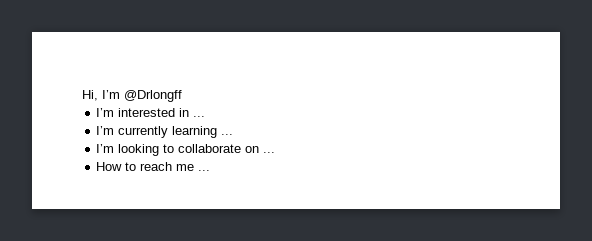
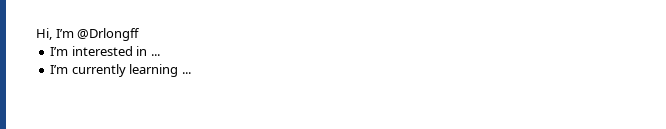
[96,144,276,156] [96,162,211,171] // I’m looking to collaborate on ... // How to reach me ... -> (191, 73) none

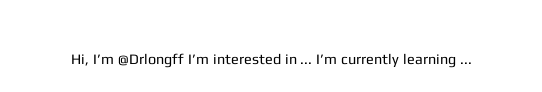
(141, 34) // -> (184, 60) none
(160, 55) // -> (313, 63) none

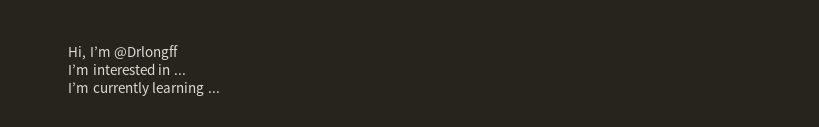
(184, 60) none -> (179, 52) //
(313, 63) none -> (186, 74) //

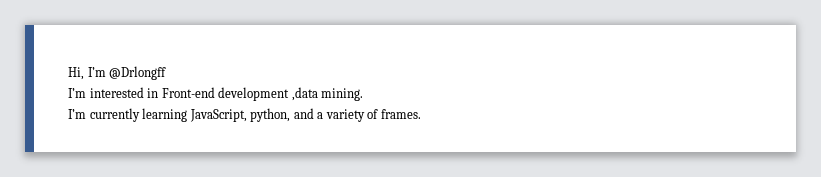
[173,73,186,75] ... -> [161,87,364,101] Front-end development ,data mining.
[207,91,220,93] ... -> [189,108,421,122] JavaScript, python, and a variety of frames.

